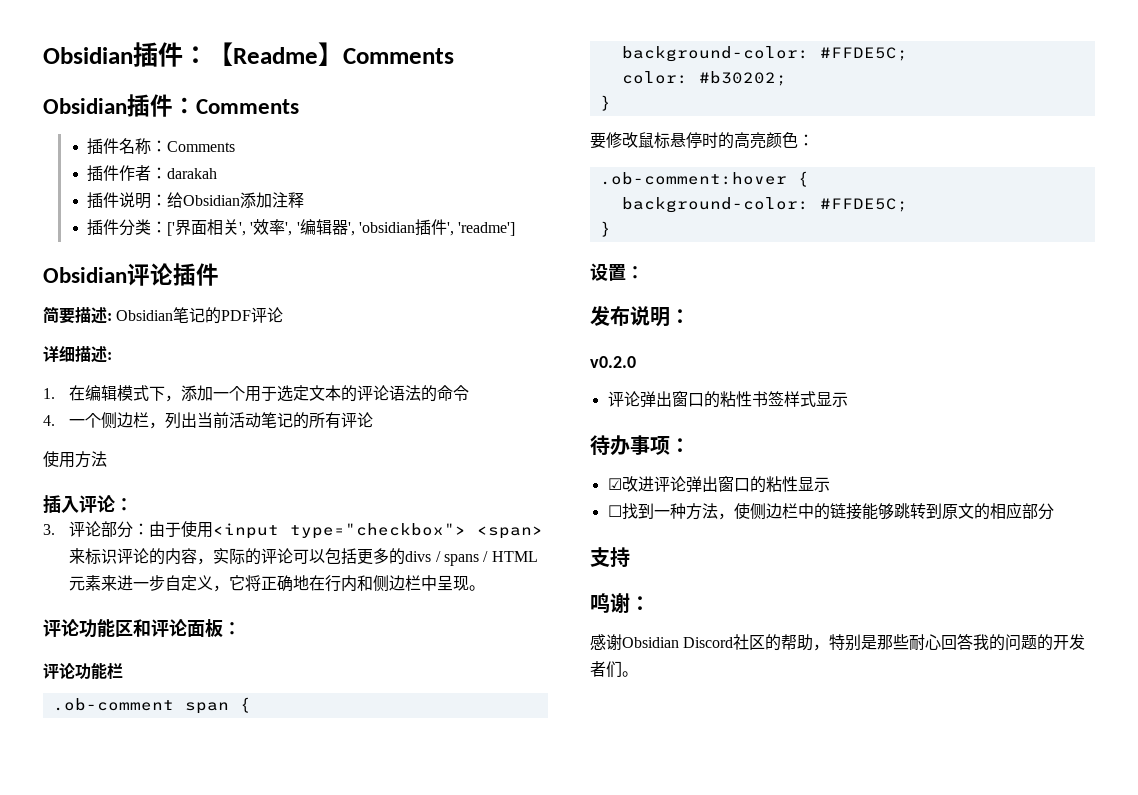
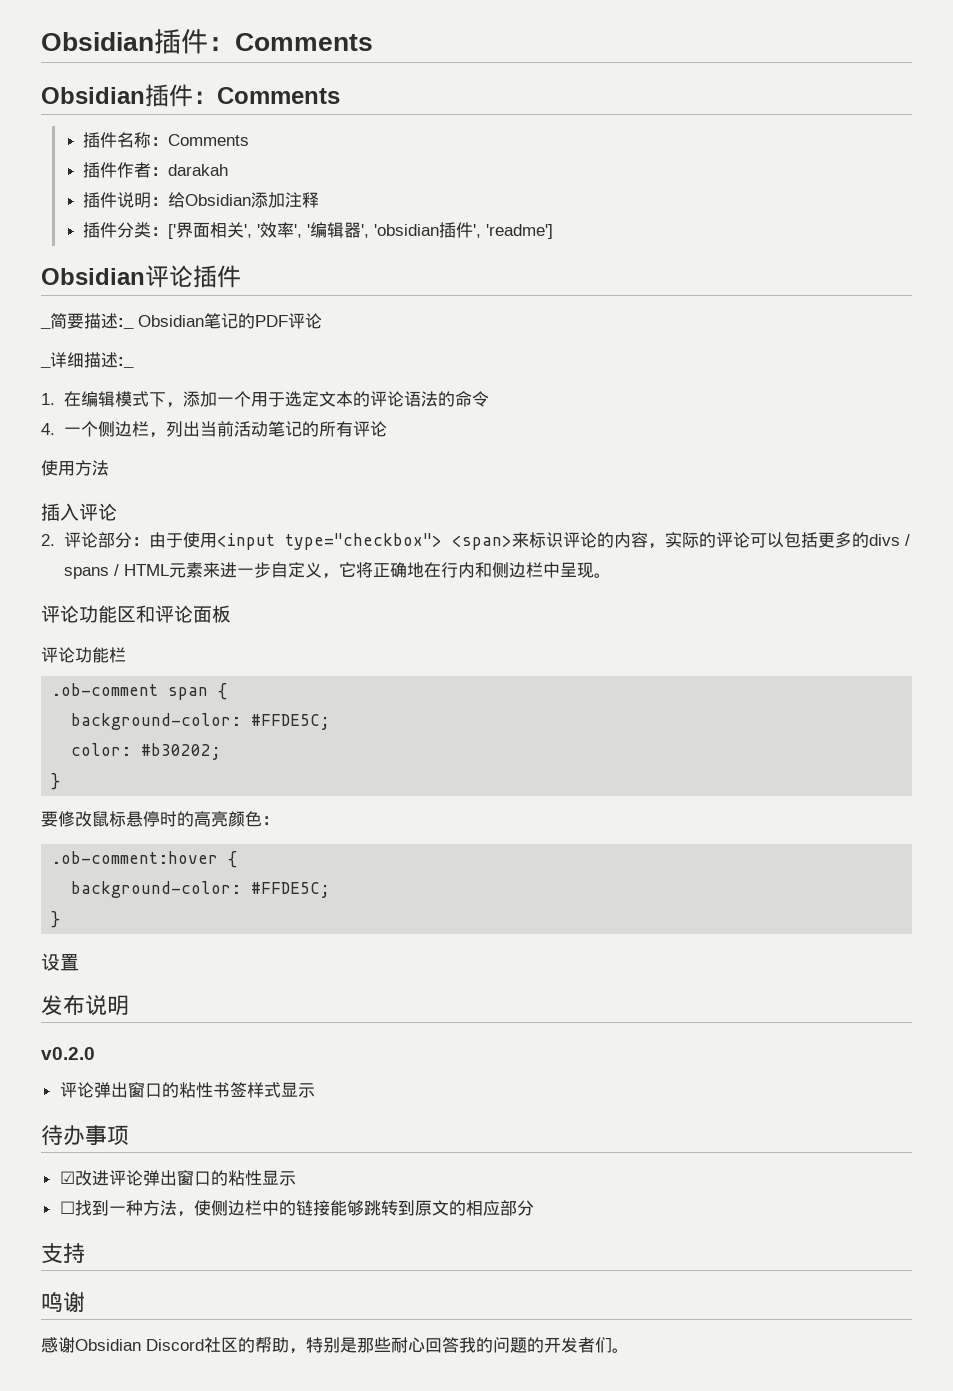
[43,42,343,67] Obsidian插件：【Readme】 -> [41,29,235,54] Obsidian插件：
(219, 274) none -> [40,327,51,329] _
[107,313,112,321] : -> [118,318,134,329] :_
(284, 315) none -> [40,366,51,368] _
[107,352,112,360] : -> [118,357,134,368] :_
[115,498,133,511] [43,524,55,535] ： // 3. -> [41,534,55,546] // 2.
[223,622,241,635] ： -> (231, 614) none
[626,266,644,279] ： -> (79, 962) none
[670,309,690,324] ： -> (129, 1005) none
[670,438,690,453] ： -> (129, 1135) none
[630,596,650,611] ： -> (85, 1302) none

